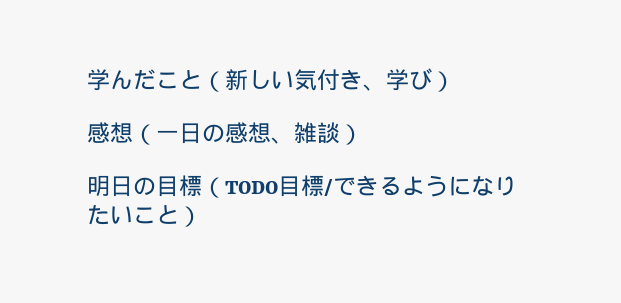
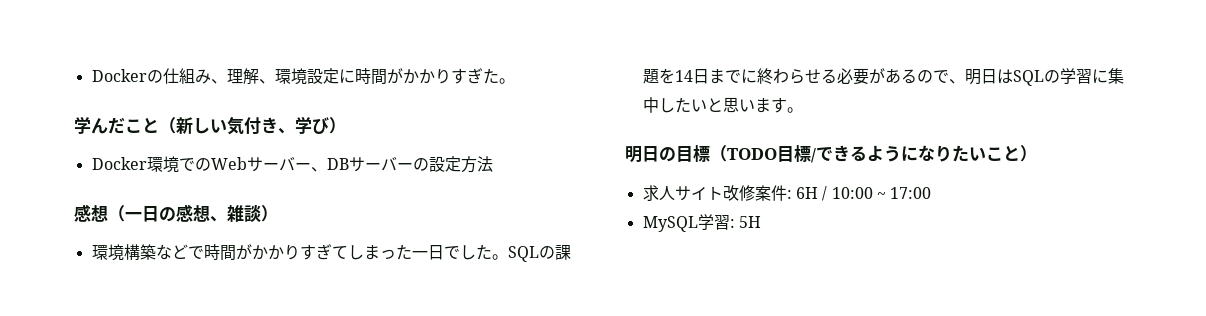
(87, 80) none -> [91,68,515,85] Dockerの仕組み、理解、環境設定に時間がかかりすぎた。 //
(455, 81) none -> [91,156,493,173] // Docker環境でのWebサーバー、DBサーバーの設定方法
(363, 134) none -> [91,244,571,262] [642,68,1124,86] [642,97,803,113] // 環境構築などで時間がかかりすぎてしまった一日でした。SQLの課題を14日までに終わらせる必要があるので、明日はSQLの学習に集中したいと思います。
(202, 216) none -> [642,185,932,201] [642,214,761,232] // 求人サイト改修案件: 6H / 10:00 ~ 17:00 // MySQL学習: 5H

